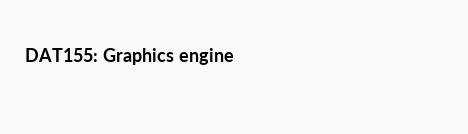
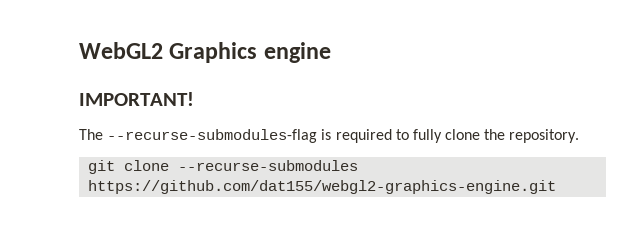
[25,48,98,62] DAT155: -> [79,42,163,59] WebGL2
(234, 56) none -> [79,92,194,106] [79,129,580,143] [88,160,359,174] [88,180,557,194] // IMPORTANT! // The --recurse-submodules-flag is required to fully clone the repository. // git clone --recurse-submodules https://github.com/dat155/webgl2-graphics-engine.git

